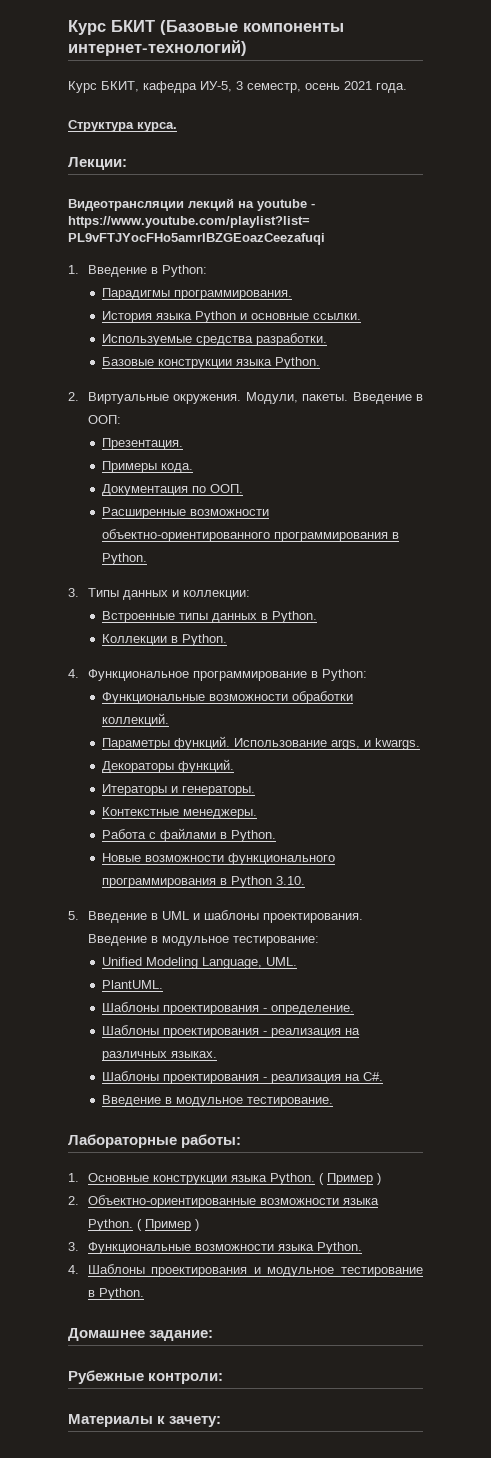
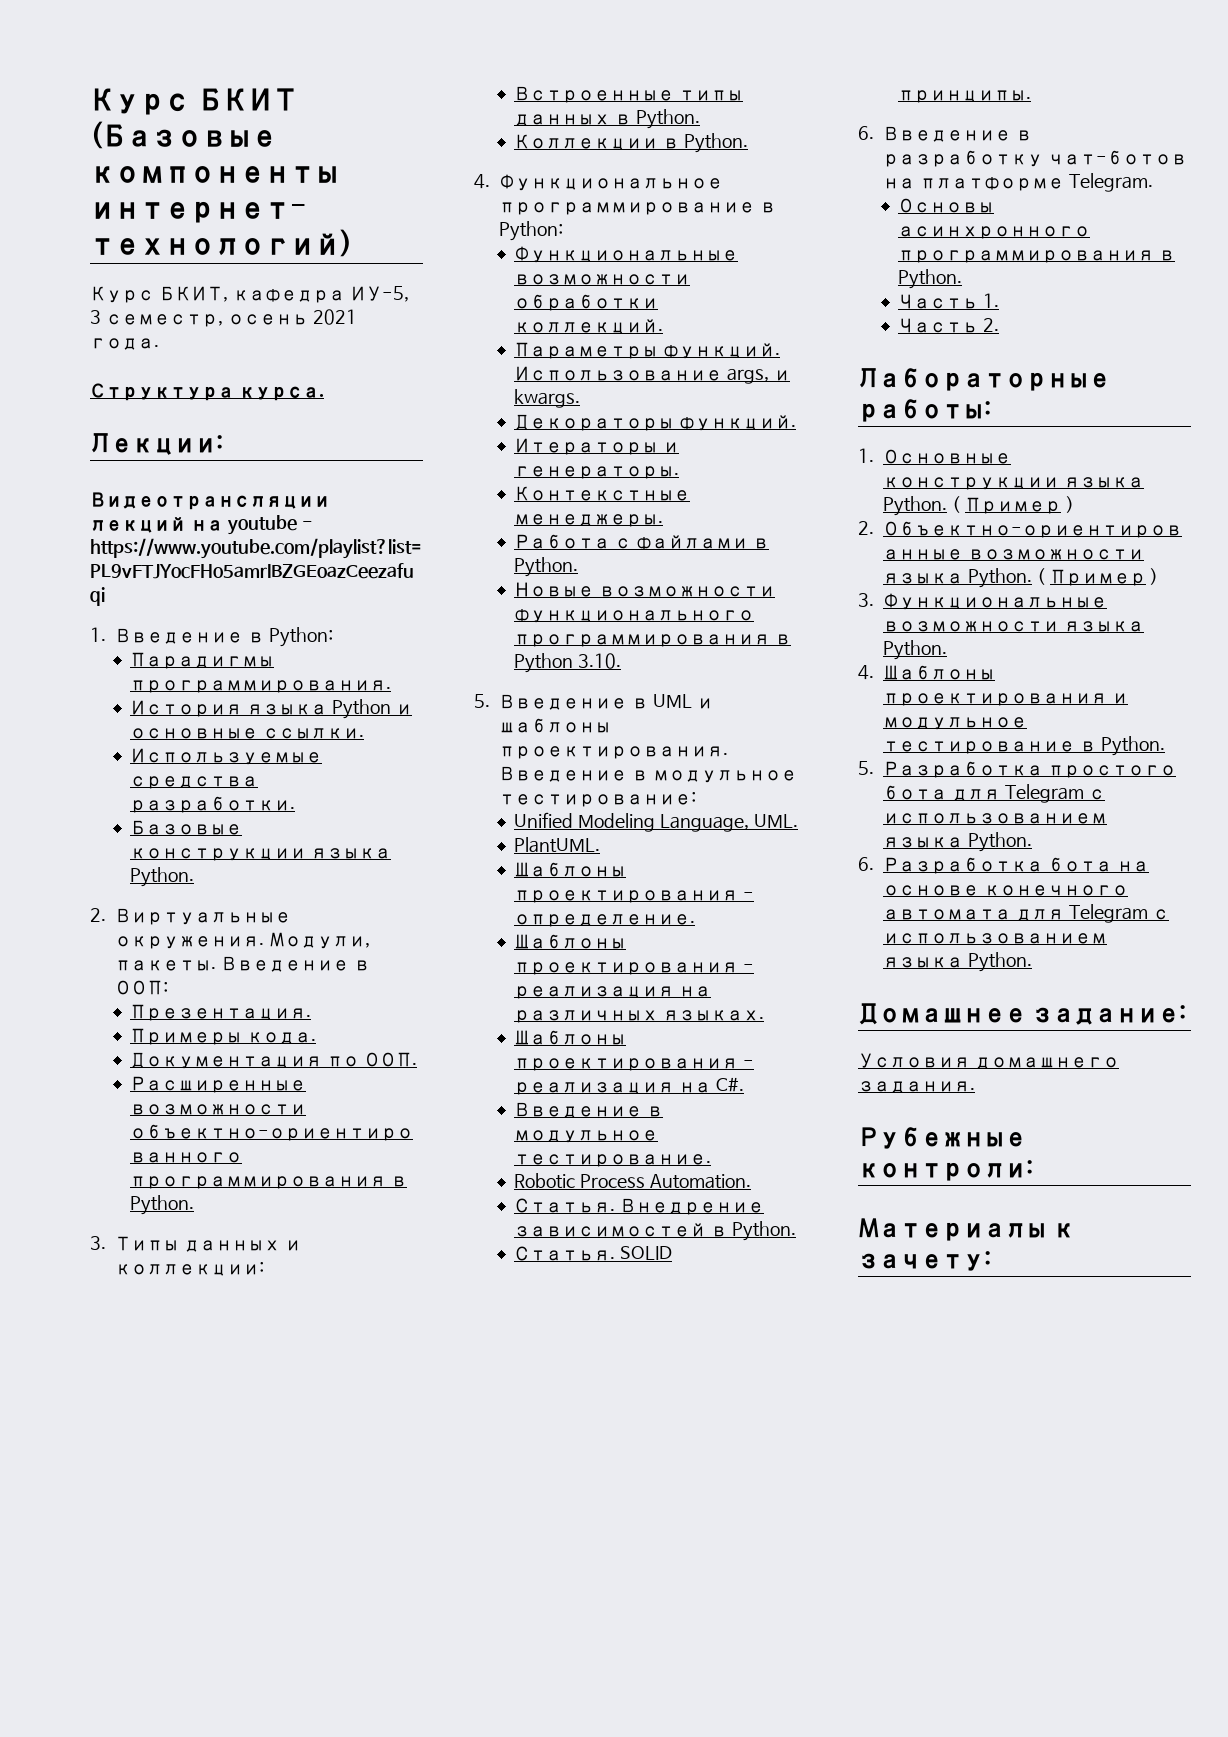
(333, 1102) none -> [514,1173,752,1189] [514,1198,765,1215] [514,1221,797,1241] [514,1246,673,1261] [898,90,1032,103] [858,126,1032,142] [883,150,1187,167] [883,173,1153,192] [898,198,995,213] [898,226,1091,239] [898,250,1176,263] [898,269,963,289] [898,293,1000,309] [898,318,1000,333] // Robotic Process Automation. // Статья. Внедрение зависимостей в Python. // Статья. SOLID принципы. // 6. Введение в разработку чат-ботов на платформе Telegram. // Основы асинхронного программирования в Python. // Часть 1. // Часть 2.
(144, 1294) none -> [858,761,1176,778] [883,784,1105,803] [883,813,1107,824] [883,832,1032,852] [858,857,1149,874] [883,885,1128,896] [883,904,1169,923] [883,933,1107,944] [883,952,1032,972] // 5. Разработка простого бота для Telegram с использованием языка Python. // 6. Разработка бота на основе конечного автомата для Telegram с использованием языка Python.
(214, 1335) none -> [858,1053,1119,1069] [858,1081,975,1093] // Условия домашнего задания.

